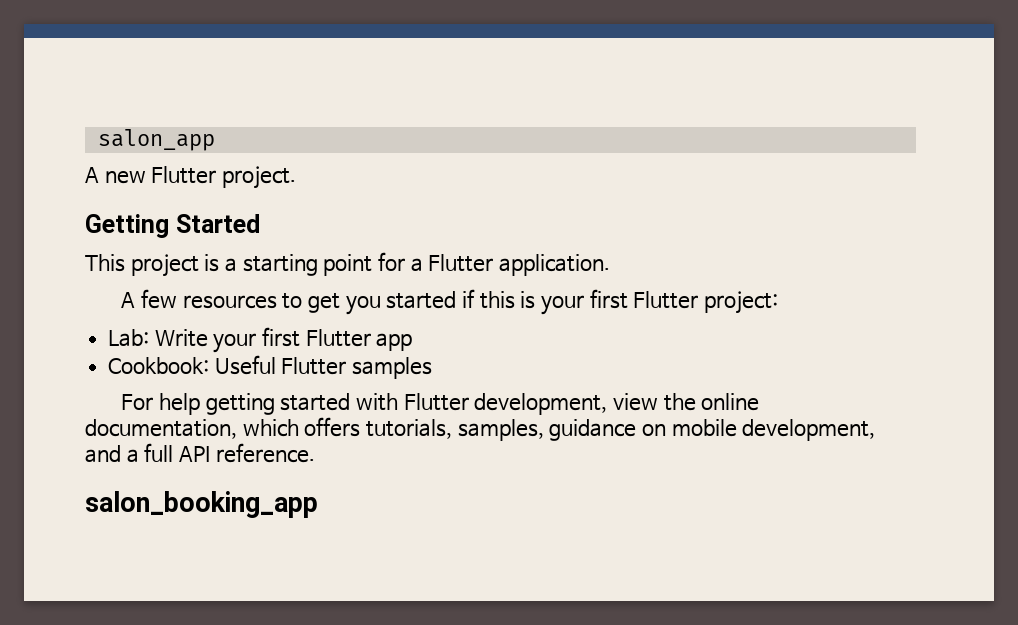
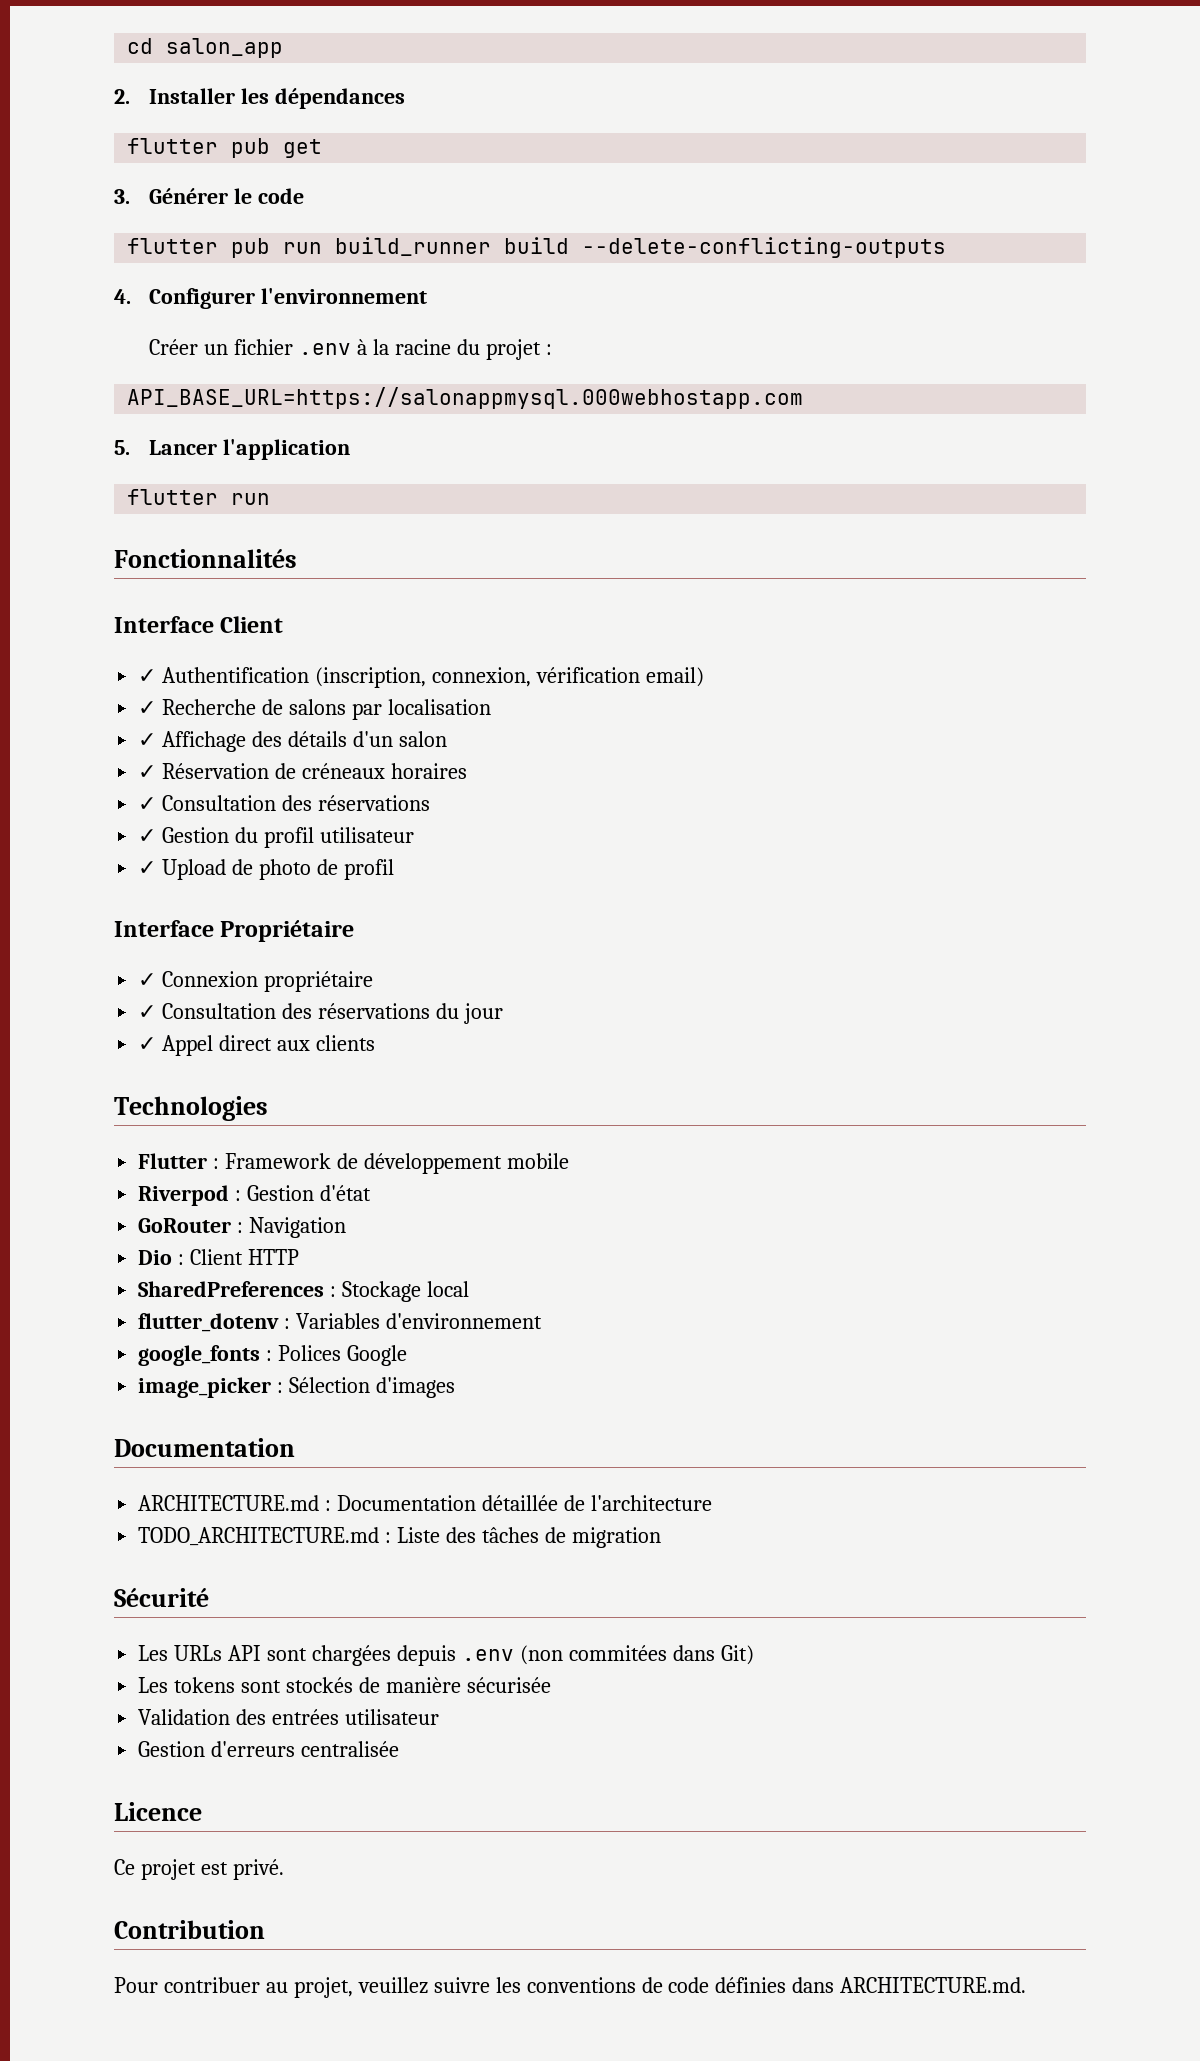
(97, 140) none -> [127,38,154,54] cd
[85,166,297,189] [85,214,260,238] [85,252,611,277] [121,289,779,315] [108,327,413,353] [108,355,433,379] [121,393,760,415] [85,417,876,441] [85,443,315,463] [85,491,318,518] A new Flutter project. // Getting Started // This project is a starting point for a Flutter application. // A few resources to get you started if this is your first Flutter project: // Lab: Write your first Flutter app // Cookbook: Useful Flutter samples // For help getting started with Flutter development, view the online documentation, which offers tutorials, samples, guidance on mobile development, and a full API reference. // salon_booking_app -> [114,88,405,109] [127,138,323,158] [114,188,304,204] [127,237,947,258] [114,288,428,309] [149,339,552,360] [127,387,804,409] [114,439,351,460] [127,489,271,505] [114,549,297,568] [114,616,284,633] [138,667,704,688] [138,699,491,720] [138,731,447,752] [138,763,467,779] [138,795,431,811] [138,827,414,848] [138,859,394,880] [114,920,355,942] [138,971,374,992] [138,1003,503,1024] [138,1035,375,1056] [114,1096,268,1121] [138,1153,569,1174] [138,1185,372,1206] [138,1217,347,1238] [138,1249,300,1265] [138,1281,470,1302] [138,1313,543,1332] [138,1345,408,1366] [138,1377,456,1398] [114,1438,295,1457] [138,1495,712,1511] [138,1527,661,1548] [114,1588,209,1607] [138,1645,754,1666] [138,1677,551,1693] [138,1709,440,1725] [138,1741,400,1757] [114,1802,202,1821] [114,1859,284,1880] [114,1920,265,1939] [114,1977,1027,1998] 2. Installer les dépendances // flutter pub get // 3. Générer le code // flutter pub run build_runner build --delete-conflicting-outputs // 4. Configurer l'environnement // Créer un fichier .env à la racine du projet : // API_BASE_URL=https://salonappmysql.000webhostapp.com // 5. Lancer l'application // flutter run // Fonctionnalités // Interface Client // ✓ Authentification (inscription, connexion, vérification email) // ✓ Recherche de salons par localisation // ✓ Affichage des détails d'un salon // ✓ Réservation de créneaux horaires // ✓ Consultation des réservations // ✓ Gestion du profil utilisateur // ✓ Upload de photo de profil // Interface Propriétaire // ✓ Connexion propriétaire // ✓ Consultation des réservations du jour // ✓ Appel direct aux clients // Technologies // Flutter : Framework de développement mobile // Riverpod : Gestion d'état // GoRouter : Navigation // Dio : Client HTTP // SharedPreferences : Stockage local // flutter_dotenv : Variables d'environnement // google_fonts : Polices Google // image_picker : Sélection d'images // Documentation // ARCHITECTURE.md : Documentation détaillée de l'architecture // TODO_ARCHITECTURE.md : Liste des tâches de migration // Sécurité // Les URLs API sont chargées depuis .env (non commitées dans Git) // Les tokens sont stockés de manière sécurisée // Validation des entrées utilisateur // Gestion d'erreurs centralisée // Licence // Ce projet est privé. // Contribution // Pour contribuer au projet, veuillez suivre les conventions de code définies dans ARCHITECTURE.md.

